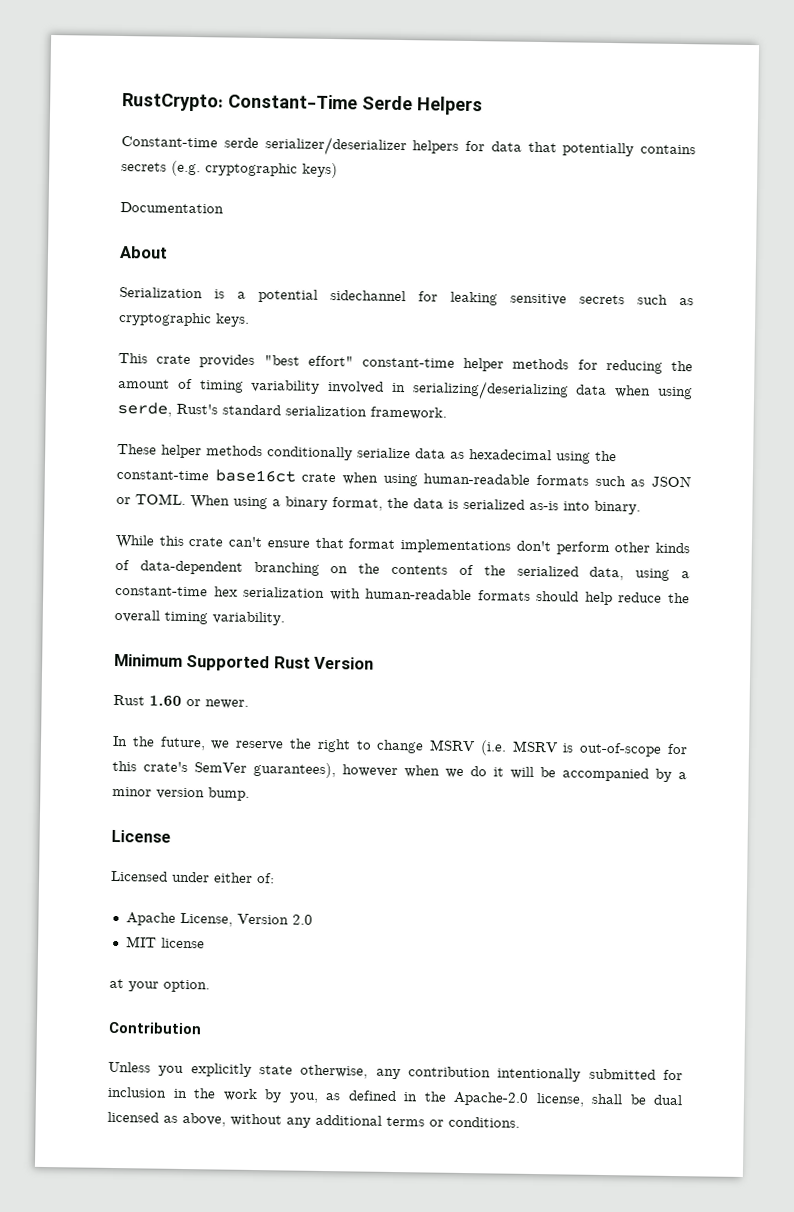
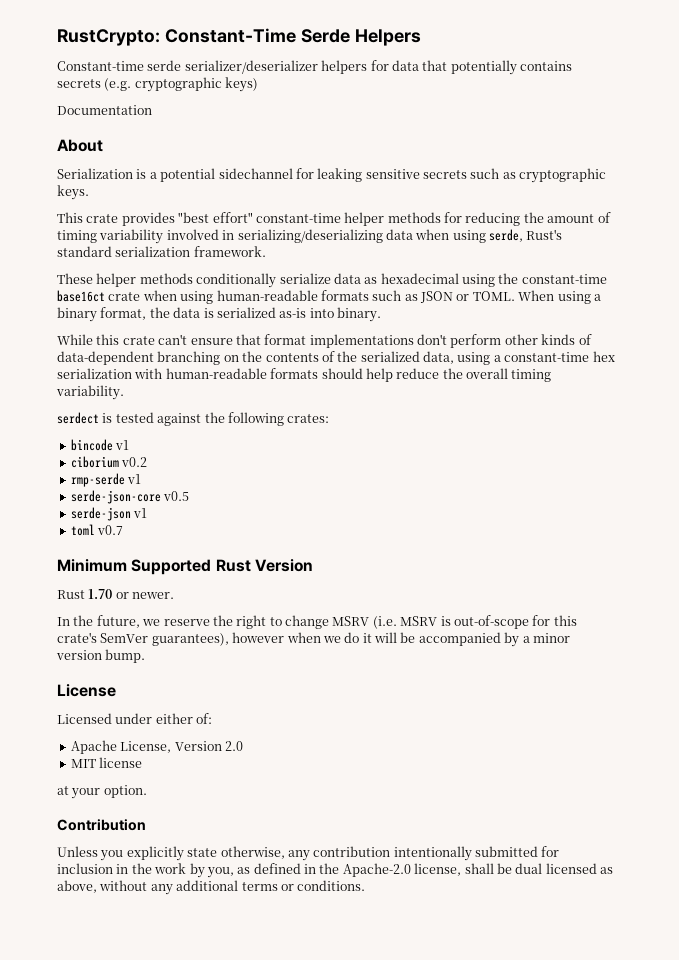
(285, 618) none -> [57,412,330,426] [70,439,130,451] [70,456,148,468] [70,473,142,487] [70,490,190,504] [70,507,148,521] [70,524,124,536] // serdect is tested against the following crates: // bincode v1 // ciborium v0.2 // rmp-serde v1 // serde-json-core v0.5 // serde-json v1 // toml v0.7
[149,695,182,706] 1.60 -> [88,589,113,599] 1.70

